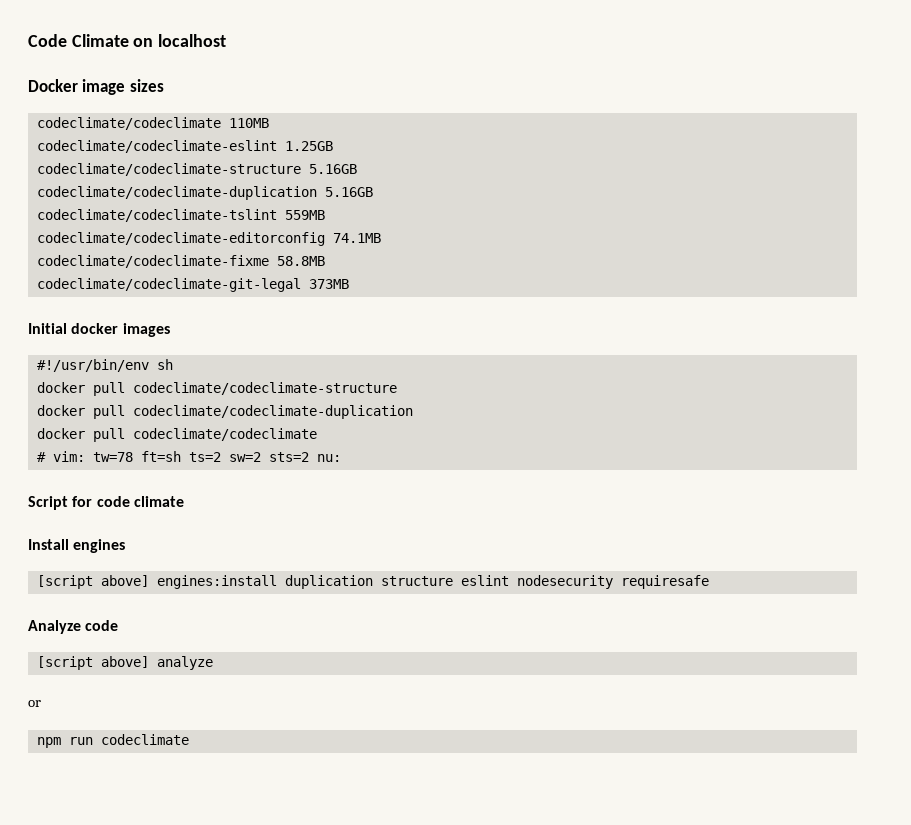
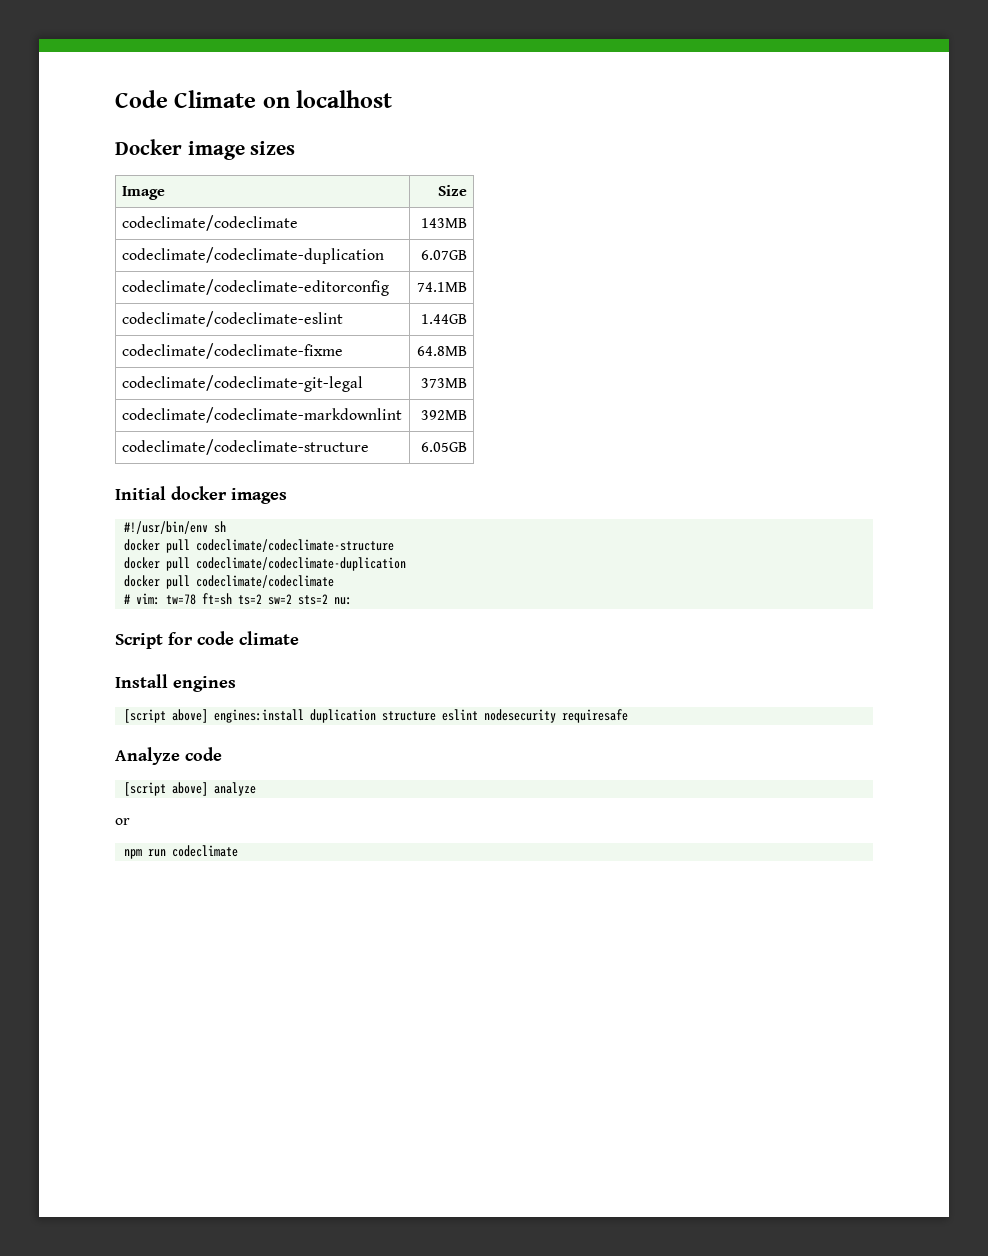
[36,117,269,130] [36,140,333,153] [36,163,357,176] [36,186,373,200] [36,209,325,222] [36,232,381,246] [36,255,325,268] [36,278,349,292] // codeclimate/codeclimate 110MB // codeclimate/codeclimate-eslint 1.25GB // codeclimate/codeclimate-structure 5.16GB // codeclimate/codeclimate-duplication 5.16GB // codeclimate/codeclimate-tslint 559MB // codeclimate/codeclimate-editorconfig 74.1MB // codeclimate/codeclimate-fixme 58.8MB // codeclimate/codeclimate-git-legal 373MB -> [121,186,165,200] [438,185,468,196] [121,215,298,231] [421,218,468,228] [121,247,384,264] [421,250,468,260] [121,279,389,296] [417,282,468,292] [121,311,343,327] [421,314,468,324] [121,343,343,359] [417,346,468,356] [121,375,363,392] [421,378,468,388] [121,407,402,423] [421,410,468,420] [121,439,369,455] [421,442,468,452] // Image | Size // codeclimate/codeclimate | 143MB // codeclimate/codeclimate-duplication | 6.07GB // codeclimate/codeclimate-editorconfig | 74.1MB // codeclimate/codeclimate-eslint | 1.44GB // codeclimate/codeclimate-fixme | 64.8MB // codeclimate/codeclimate-git-legal | 373MB // codeclimate/codeclimate-markdownlint | 392MB // codeclimate/codeclimate-structure | 6.05GB

